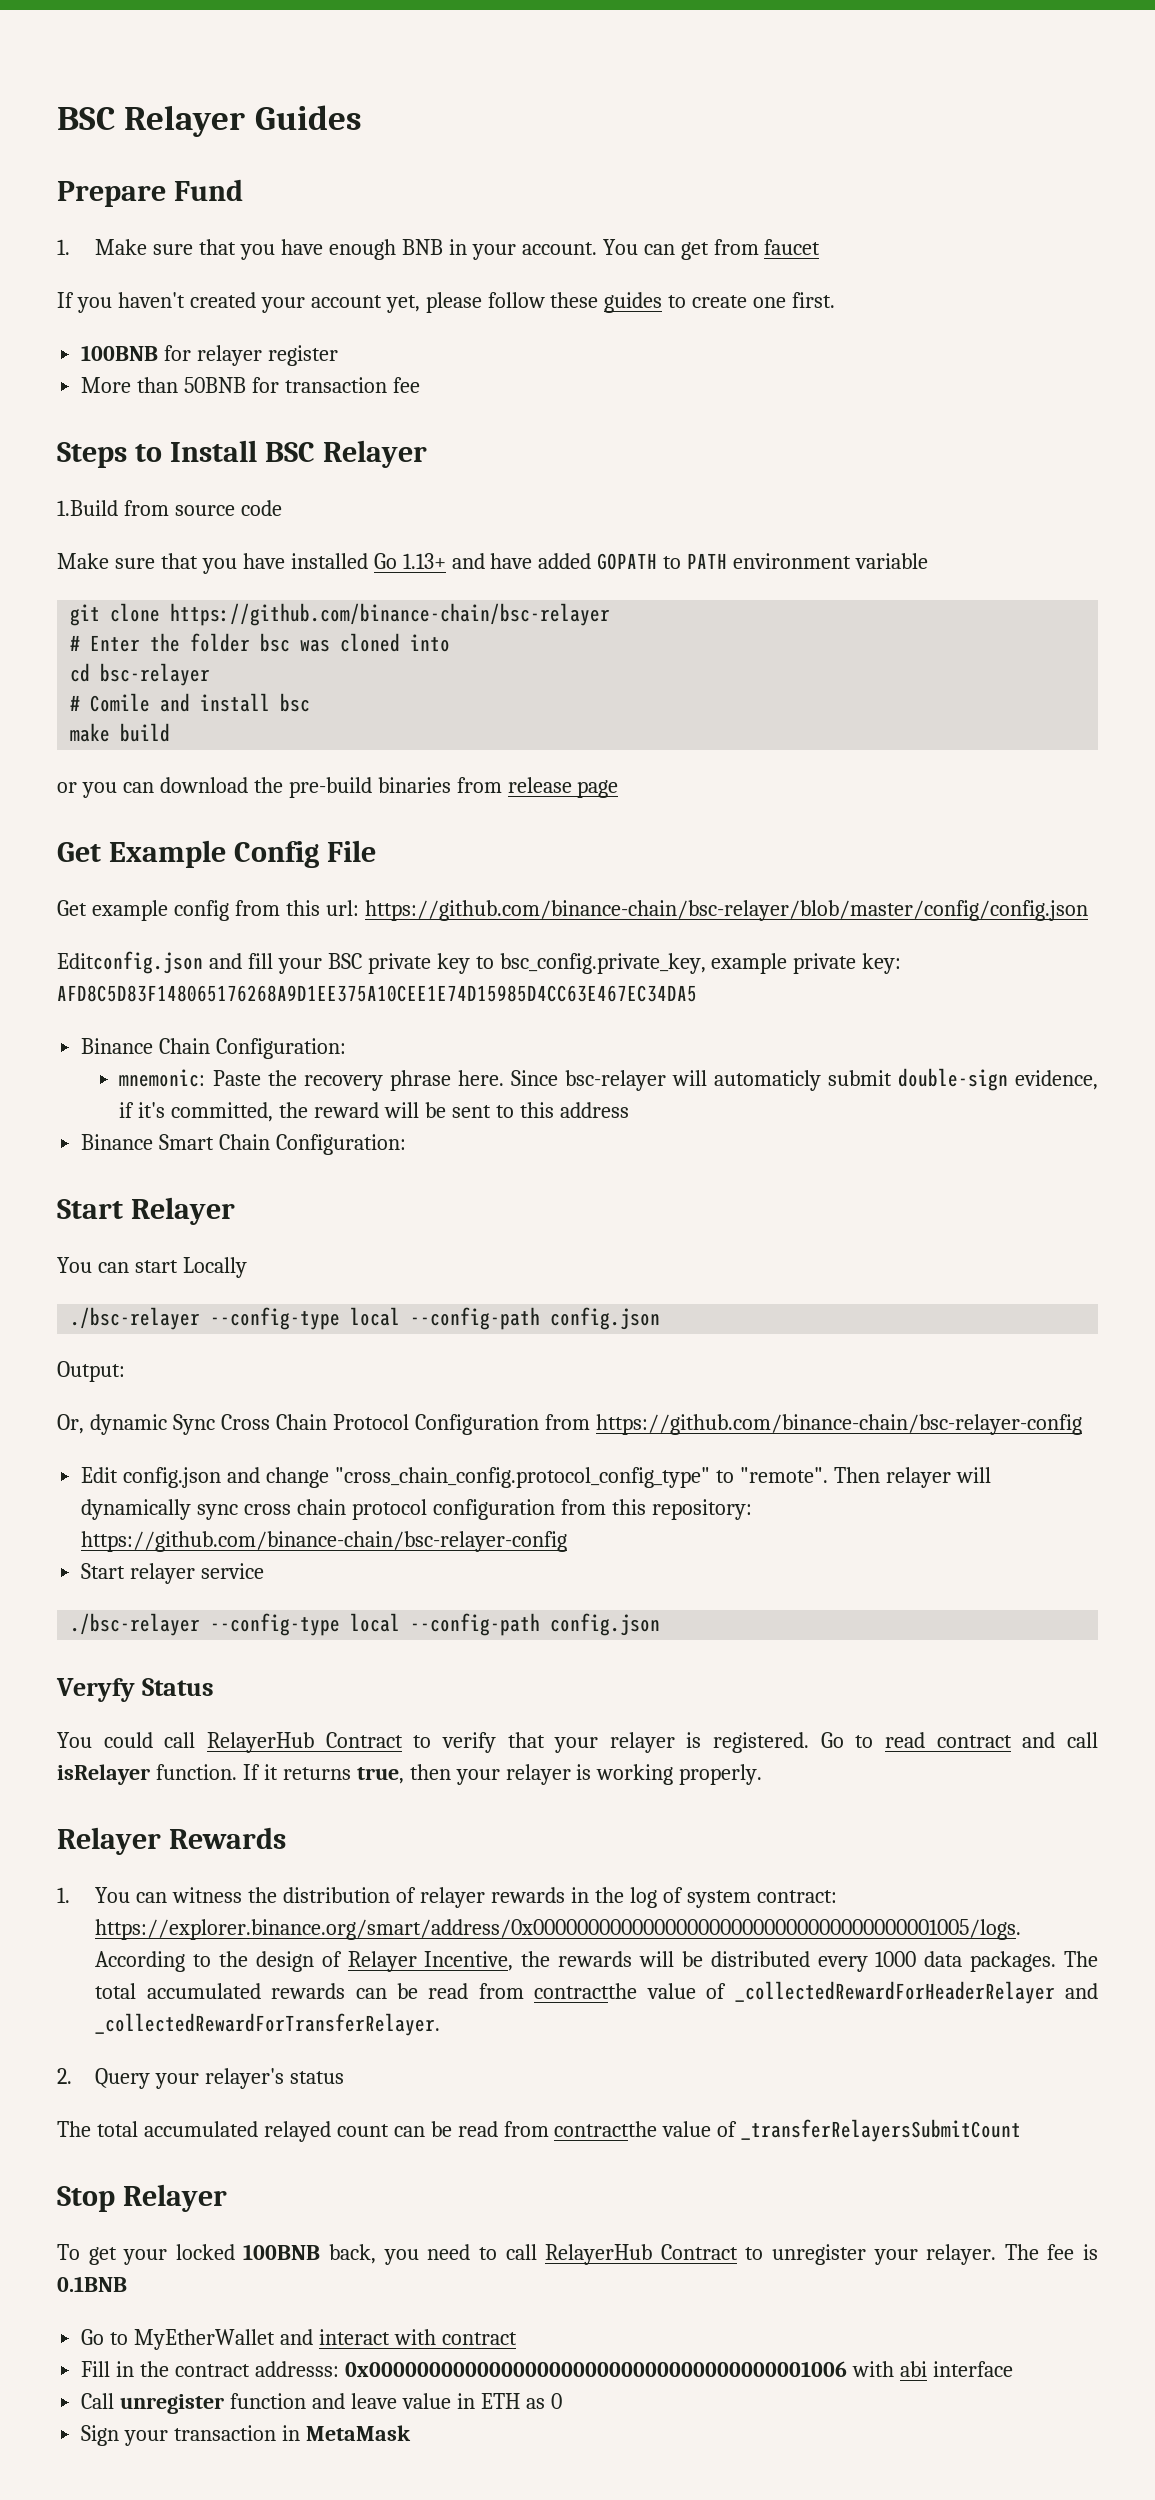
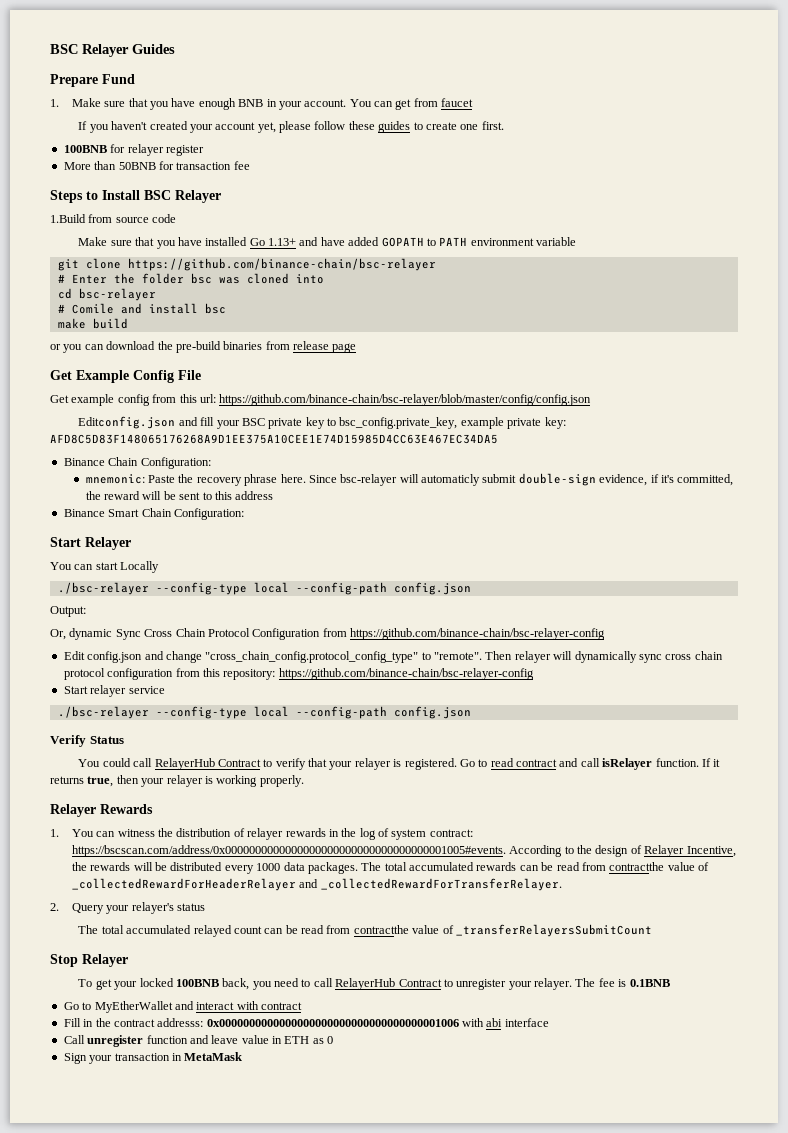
[56,1678,135,1702] Veryfy -> [50,735,86,747] Verify
[95,1919,1022,1940] https://explorer.binance.org/smart/address/0x0000000000000000000000000000000000001005/logs. -> [71,845,506,857] https://bscscan.com/address/0x0000000000000000000000000000000000001005#events.

